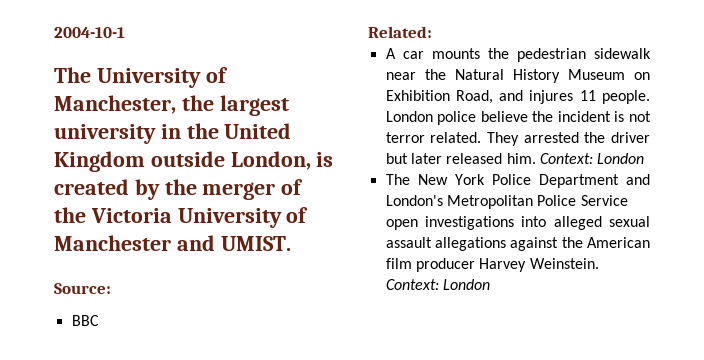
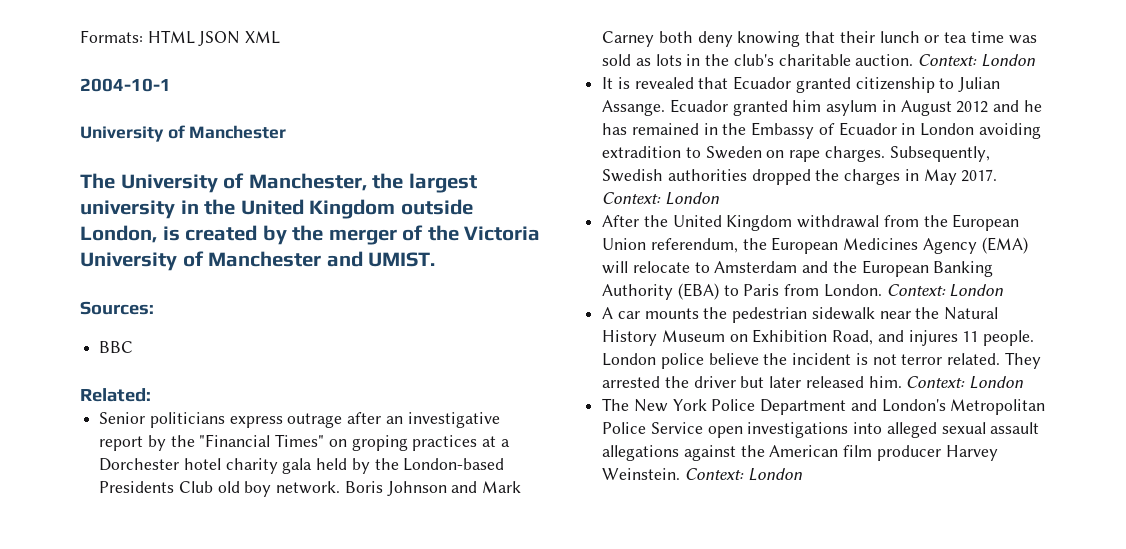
[54,27,125,38] 2004-10-1 -> [80,30,281,46] [80,78,171,92] [80,125,287,142] Formats: HTML JSON XML // 2004-10-1 // University of Manchester
[54,283,111,294] Source: -> [80,301,154,315] Sources:
(432, 32) none -> [99,412,500,428] [99,434,510,451] [99,458,505,474] [99,481,522,497] [602,31,1037,47] [602,54,1036,67] [602,76,1001,93] [602,99,1042,116] [602,122,1041,139] [602,146,990,162] [602,169,998,185] [602,192,720,205] [602,214,1020,231] [602,237,1028,254] [602,260,994,277] [602,283,1005,300] // Senior politicians express outrage after an investigative report by the "Financial Times" on groping practices at a Dorchester hotel charity gala held by the London-based Presidents Club old boy network. Boris Johnson and Mark Carney both deny knowing that their lunch or tea time was sold as lots in the club's charitable auction. Context: London // It is revealed that Ecuador granted citizenship to Julian Assange. Ecuador granted him asylum in August 2012 and he has remained in the Embassy of Ecuador in London avoiding extradition to Sweden on rape charges. Subsequently, Swedish authorities dropped the charges in May 2017. Context: London // After the United Kingdom withdrawal from the European Union referendum, the European Medicines Agency (EMA) will relocate to Amsterdam and the European Banking Authority (EBA) to Paris from London. Context: London

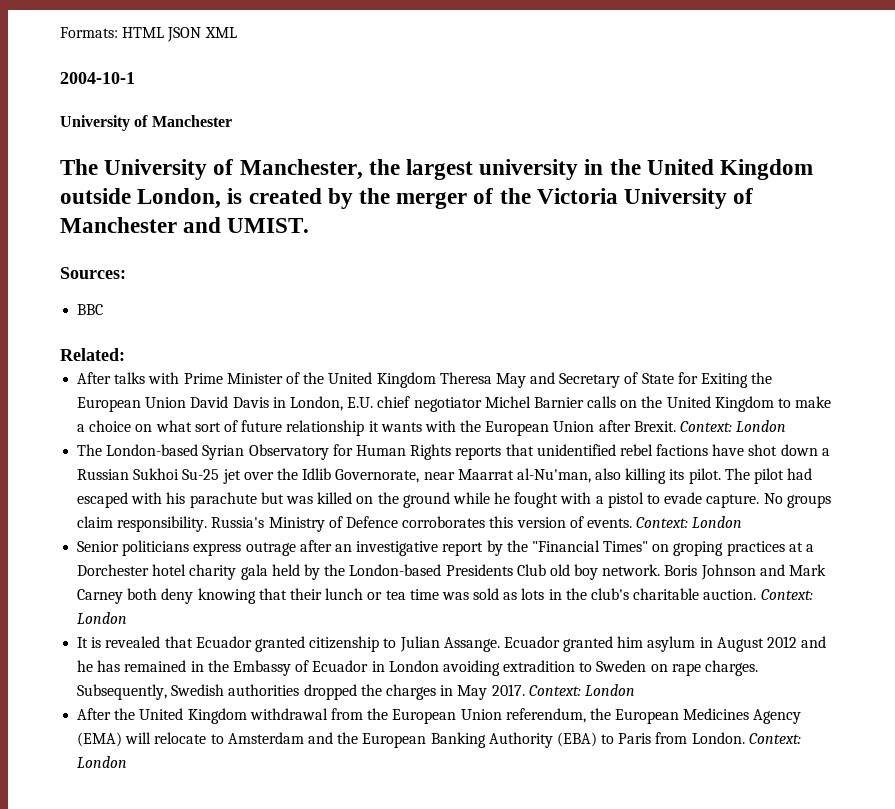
(151, 395) none -> [77,372,773,388] [77,396,832,412] [77,420,787,436] [77,444,830,460] [77,468,813,484] [77,492,831,508] [77,516,743,532] // After talks with Prime Minister of the United Kingdom Theresa May and Secretary of State for Exiting the European Union David Davis in London, E.U. chief negotiator Michel Barnier calls on the United Kingdom to make a choice on what sort of future relationship it wants with the European Union after Brexit. Context: London // The London-based Syrian Observatory for Human Rights reports that unidentified rebel factions have shot down a Russian Sukhoi Su-25 jet over the Idlib Governorate, near Maarrat al-Nu'man, also killing its pilot. The pilot had escaped with his parachute but was killed on the ground while he fought with a pistol to evade capture. No groups claim responsibility. Russia's Ministry of Defence corroborates this version of events. Context: London
[602,307,999,323] [602,329,1035,346] [602,352,1041,369] [602,376,1025,389] [602,398,1046,415] [602,422,1040,438] [602,445,998,461] [602,468,803,481] // A car mounts the pedestrian sidewalk near the Natural History Museum on Exhibition Road, and injures 11 people. London police believe the incident is not terror related. They arrested the driver but later released him. Context: London // The New York Police Department and London's Metropolitan Police Service open investigations into alleged sexual assault allegations against the American film producer Harvey Weinstein. Context: London -> (128, 762) none

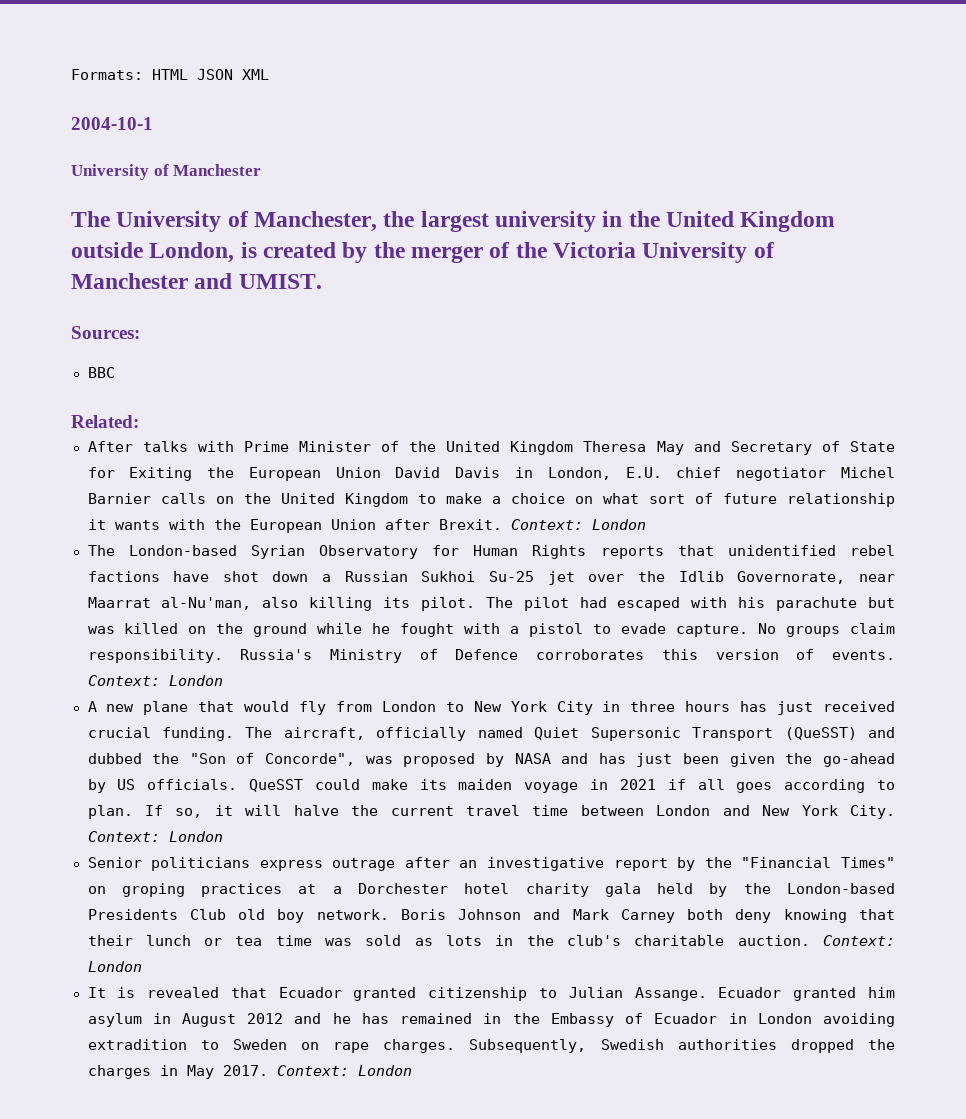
(743, 522) none -> [87,701,895,715] [87,727,896,741] [87,753,895,767] [87,779,896,793] [87,805,895,819] [87,831,223,842] // A new plane that would fly from London to New York City in three hours has just received crucial funding. The aircraft, officially named Quiet Supersonic Transport (QueSST) and dubbed the "Son of Concorde", was proposed by NASA and has just been given the go-ahead by US officials. QueSST could make its maiden voyage in 2021 if all goes according to plan. If so, it will halve the current travel time between London and New York City. Context: London
[77,708,802,724] [77,732,801,748] [77,756,128,768] // After the United Kingdom withdrawal from the European Union referendum, the European Medicines Agency (EMA) will relocate to Amsterdam and the European Banking Authority (EBA) to Paris from London. Context: London -> (412, 1070) none

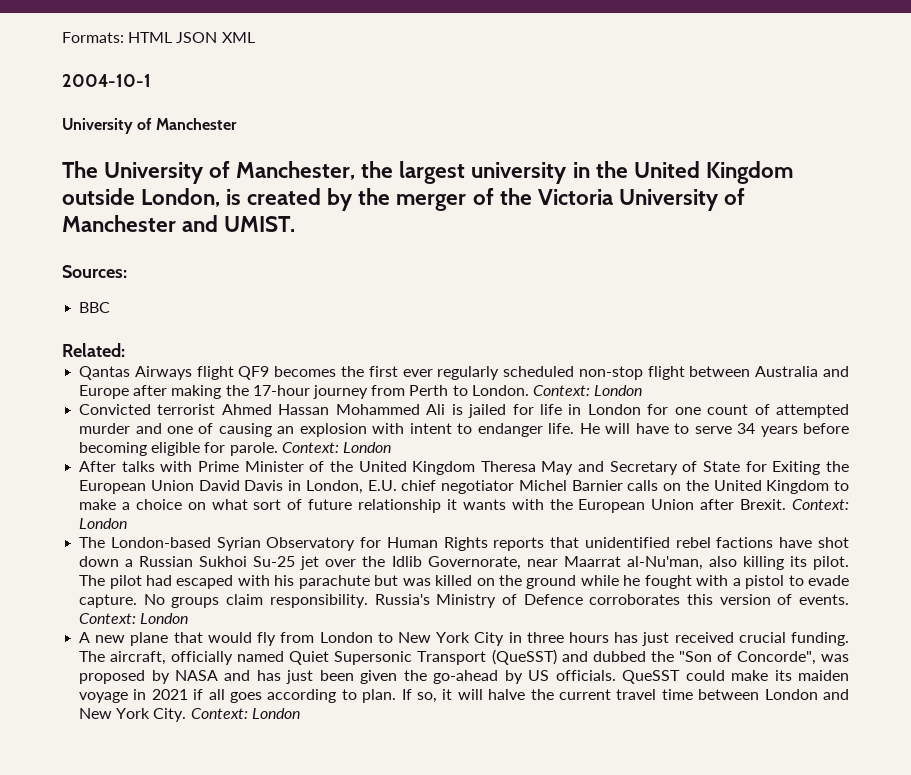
(139, 421) none -> [79,366,849,380] [79,385,643,399] [79,404,850,418] [79,423,849,437] [79,442,391,456] // Qantas Airways flight QF9 becomes the first ever regularly scheduled non-stop flight between Australia and Europe after making the 17-hour journey from Perth to London. Context: London // Convicted terrorist Ahmed Hassan Mohammed Ali is jailed for life in London for one count of attempted murder and one of causing an explosion with intent to endanger life. He will have to serve 34 years before becoming eligible for parole. Context: London
[87,857,896,871] [87,883,895,897] [87,909,895,923] [87,935,895,946] [87,961,142,972] [87,987,895,1001] [87,1013,896,1027] [87,1039,895,1053] [87,1065,412,1079] // Senior politicians express outrage after an investigative report by the "Financial Times" on groping practices at a Dorchester hotel charity gala held by the London-based Presidents Club old boy network. Boris Johnson and Mark Carney both deny knowing that their lunch or tea time was sold as lots in the club's charitable auction. Context: London // It is revealed that Ecuador granted citizenship to Julian Assange. Ecuador granted him asylum in August 2012 and he has remained in the Embassy of Ecuador in London avoiding extradition to Sweden on rape charges. Subsequently, Swedish authorities dropped the charges in May 2017. Context: London -> (300, 713) none

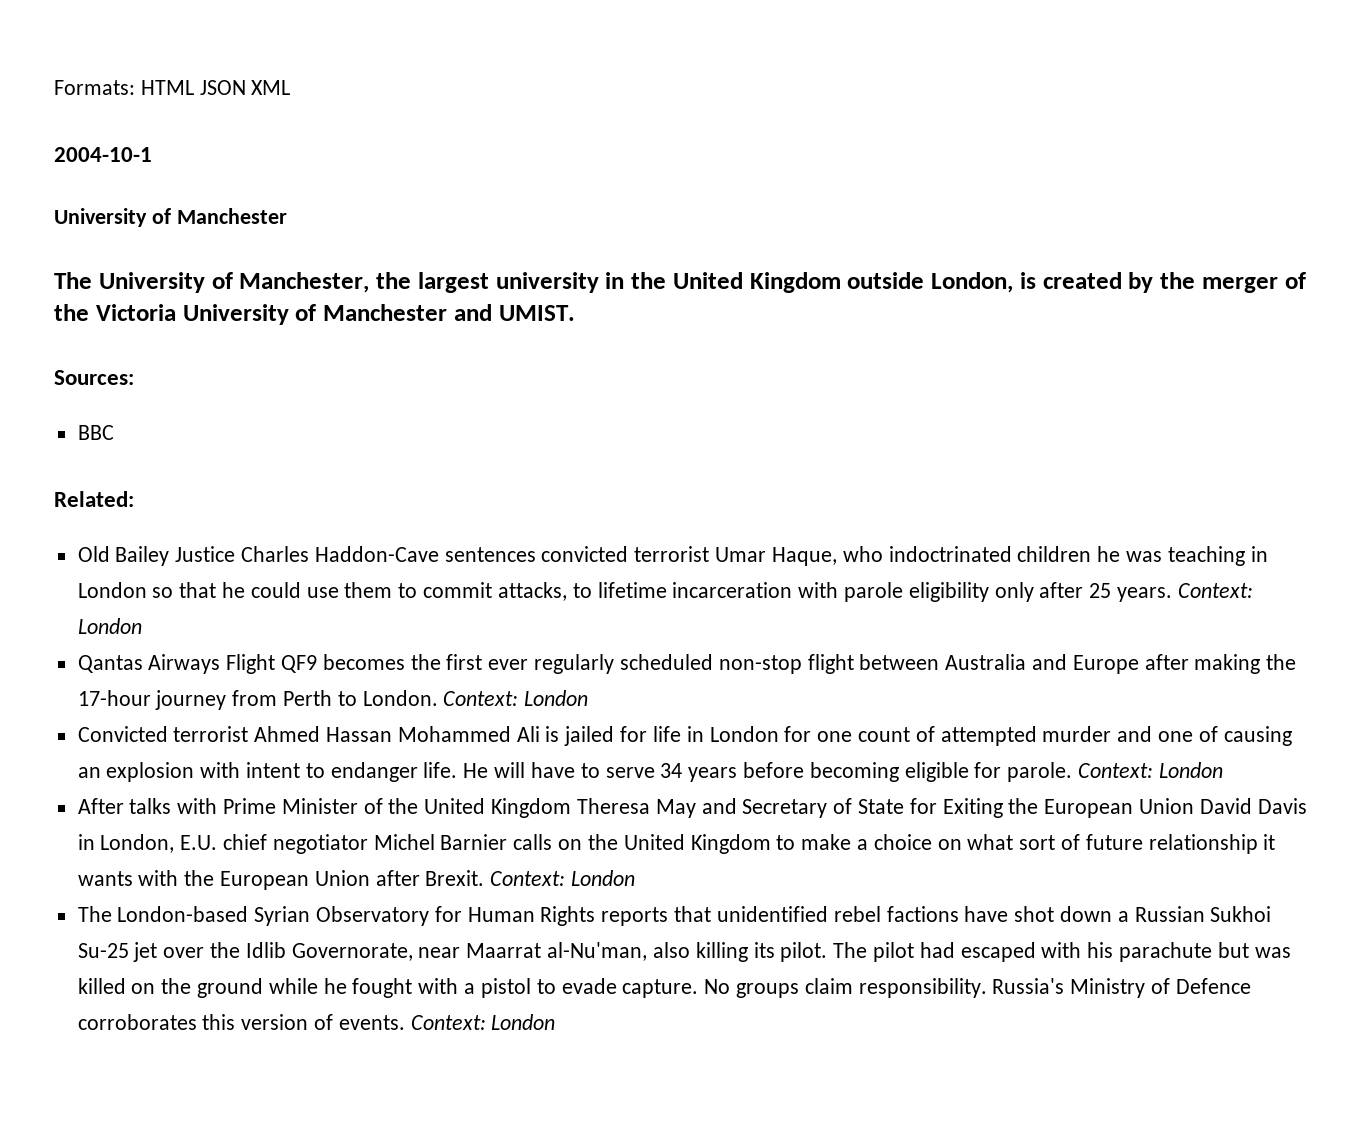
(125, 350) none -> [77,546,1268,566] [77,582,1253,602] [77,618,142,634] // Old Bailey Justice Charles Haddon-Cave sentences convicted terrorist Umar Haque, who indoctrinated children he was teaching in London so that he could use them to commit attacks, to lifetime incarceration with parole eligibility only after 25 years. Context: London
[196,366,234,380] flight -> [226,654,276,674] Flight
[79,632,850,646] [79,649,850,665] [79,670,850,684] [79,689,849,703] [79,708,300,722] // A new plane that would fly from London to New York City in three hours has just received crucial funding. The aircraft, officially named Quiet Supersonic Transport (QueSST) and dubbed the "Son of Concorde", was proposed by NASA and has just been given the go-ahead by US officials. QueSST could make its maiden voyage in 2021 if all goes according to plan. If so, it will halve the current travel time between London and New York City. Context: London -> (556, 1022) none

